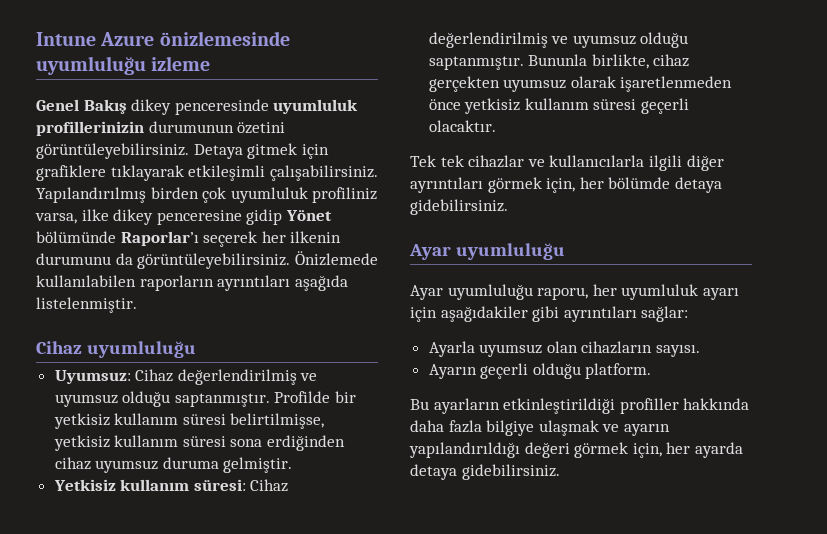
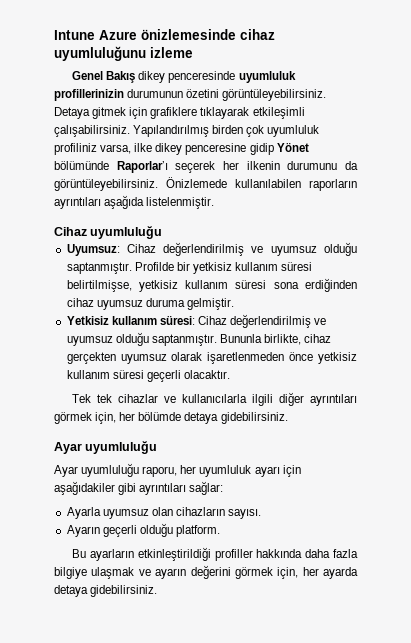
[36,56,146,75] uyumluluğu -> [240,29,275,40] [54,46,146,61] cihaz uyumluluğunu
[409,442,570,458] yapılandırıldığı değeri -> [190,565,231,579] değerini

